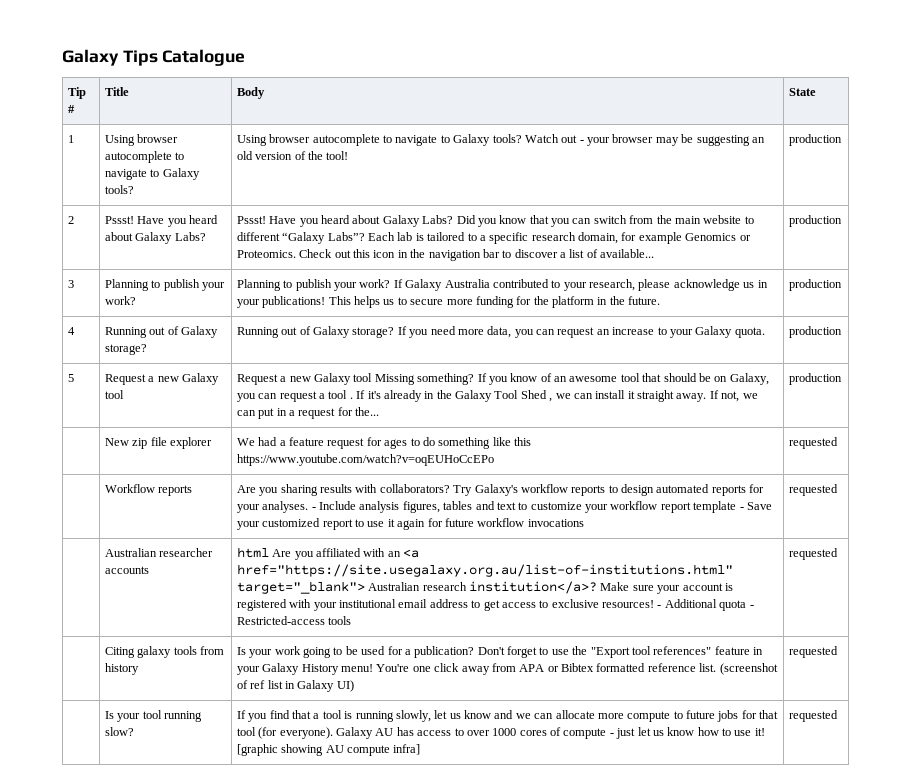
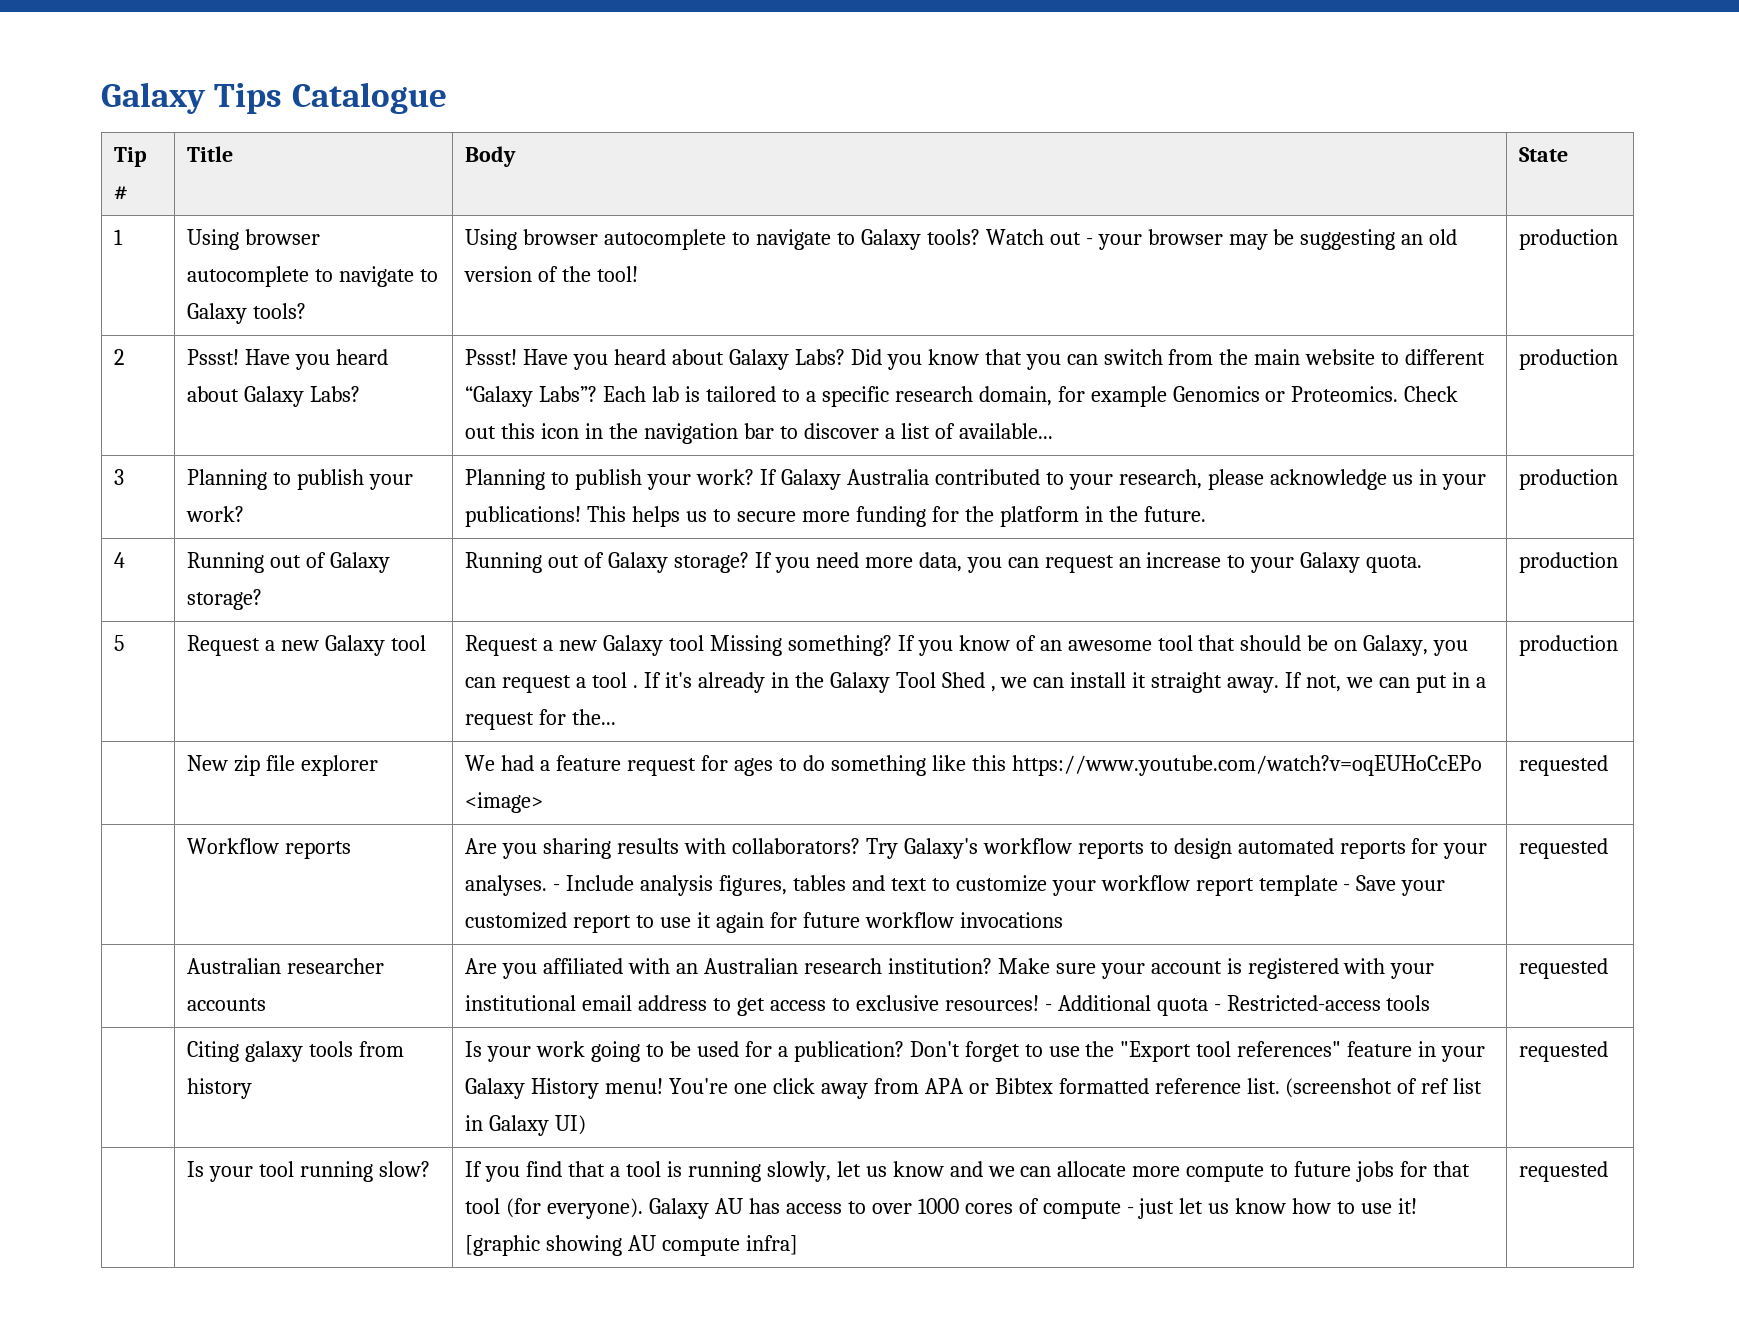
(494, 460) none -> [465,792,544,813] <image>
[236,547,269,558] html -> (267, 1004) none
[403,549,420,558] [236,564,733,577] [236,581,365,594] <a href="https://site.usegalaxy.org.au/list-of-institutions.html" target="_blank"> -> (699, 968) none
[469,581,598,594] institution</a>? -> [887,958,992,974] institution?

